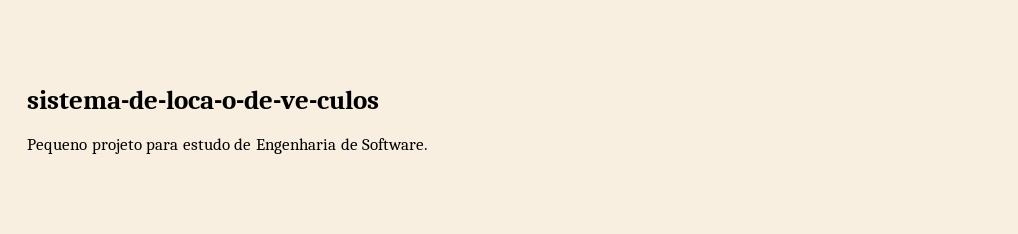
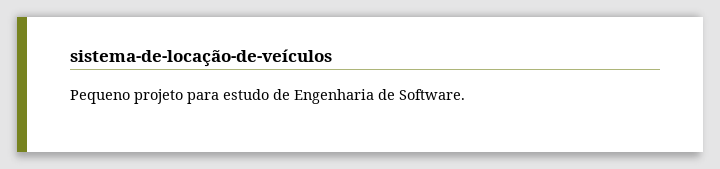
[27,90,379,109] sistema-de-loca-o-de-ve-culos -> [70,49,332,67] sistema-de-locação-de-veículos

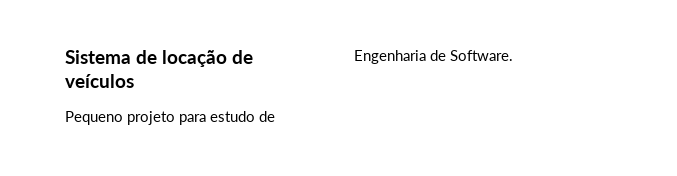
[70,49,332,67] sistema-de-locação-de-veículos -> [65,50,253,67] [65,74,134,88] Sistema de locação de veículos

